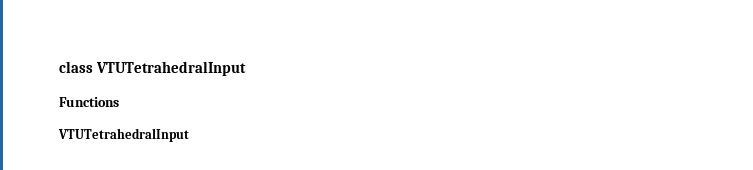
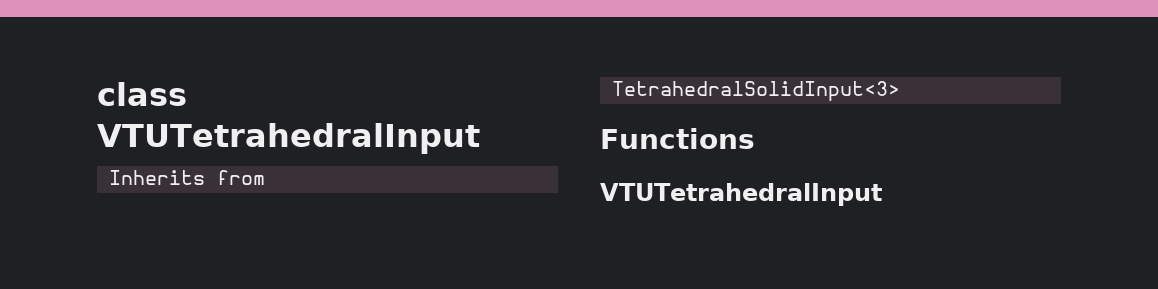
(247, 68) none -> [109,170,266,185] [612,81,901,101] // Inherits from TetrahedralSolidInput<3>

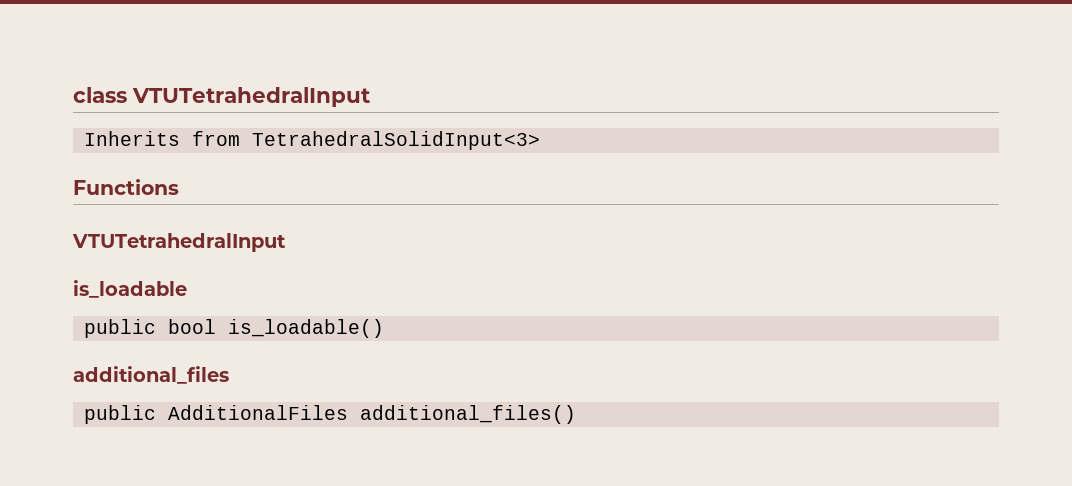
(882, 194) none -> [73,280,187,298] [84,319,385,338] [73,366,229,384] [84,405,577,424] // is_loadable // public bool is_loadable() // additional_files // public AdditionalFiles additional_files()

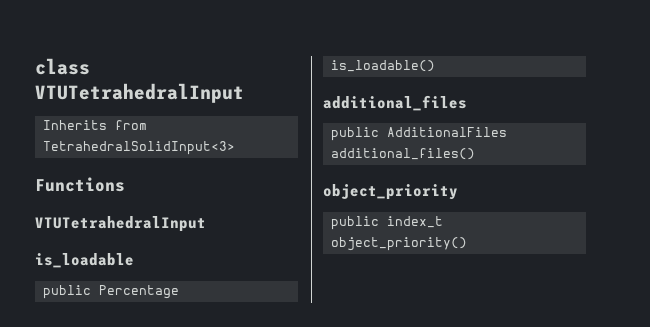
[168,319,217,334] bool -> [99,285,180,299] Percentage
(577, 414) none -> [323,184,458,200] [331,216,444,230] [331,237,468,251] // object_priority // public index_t object_priority()

